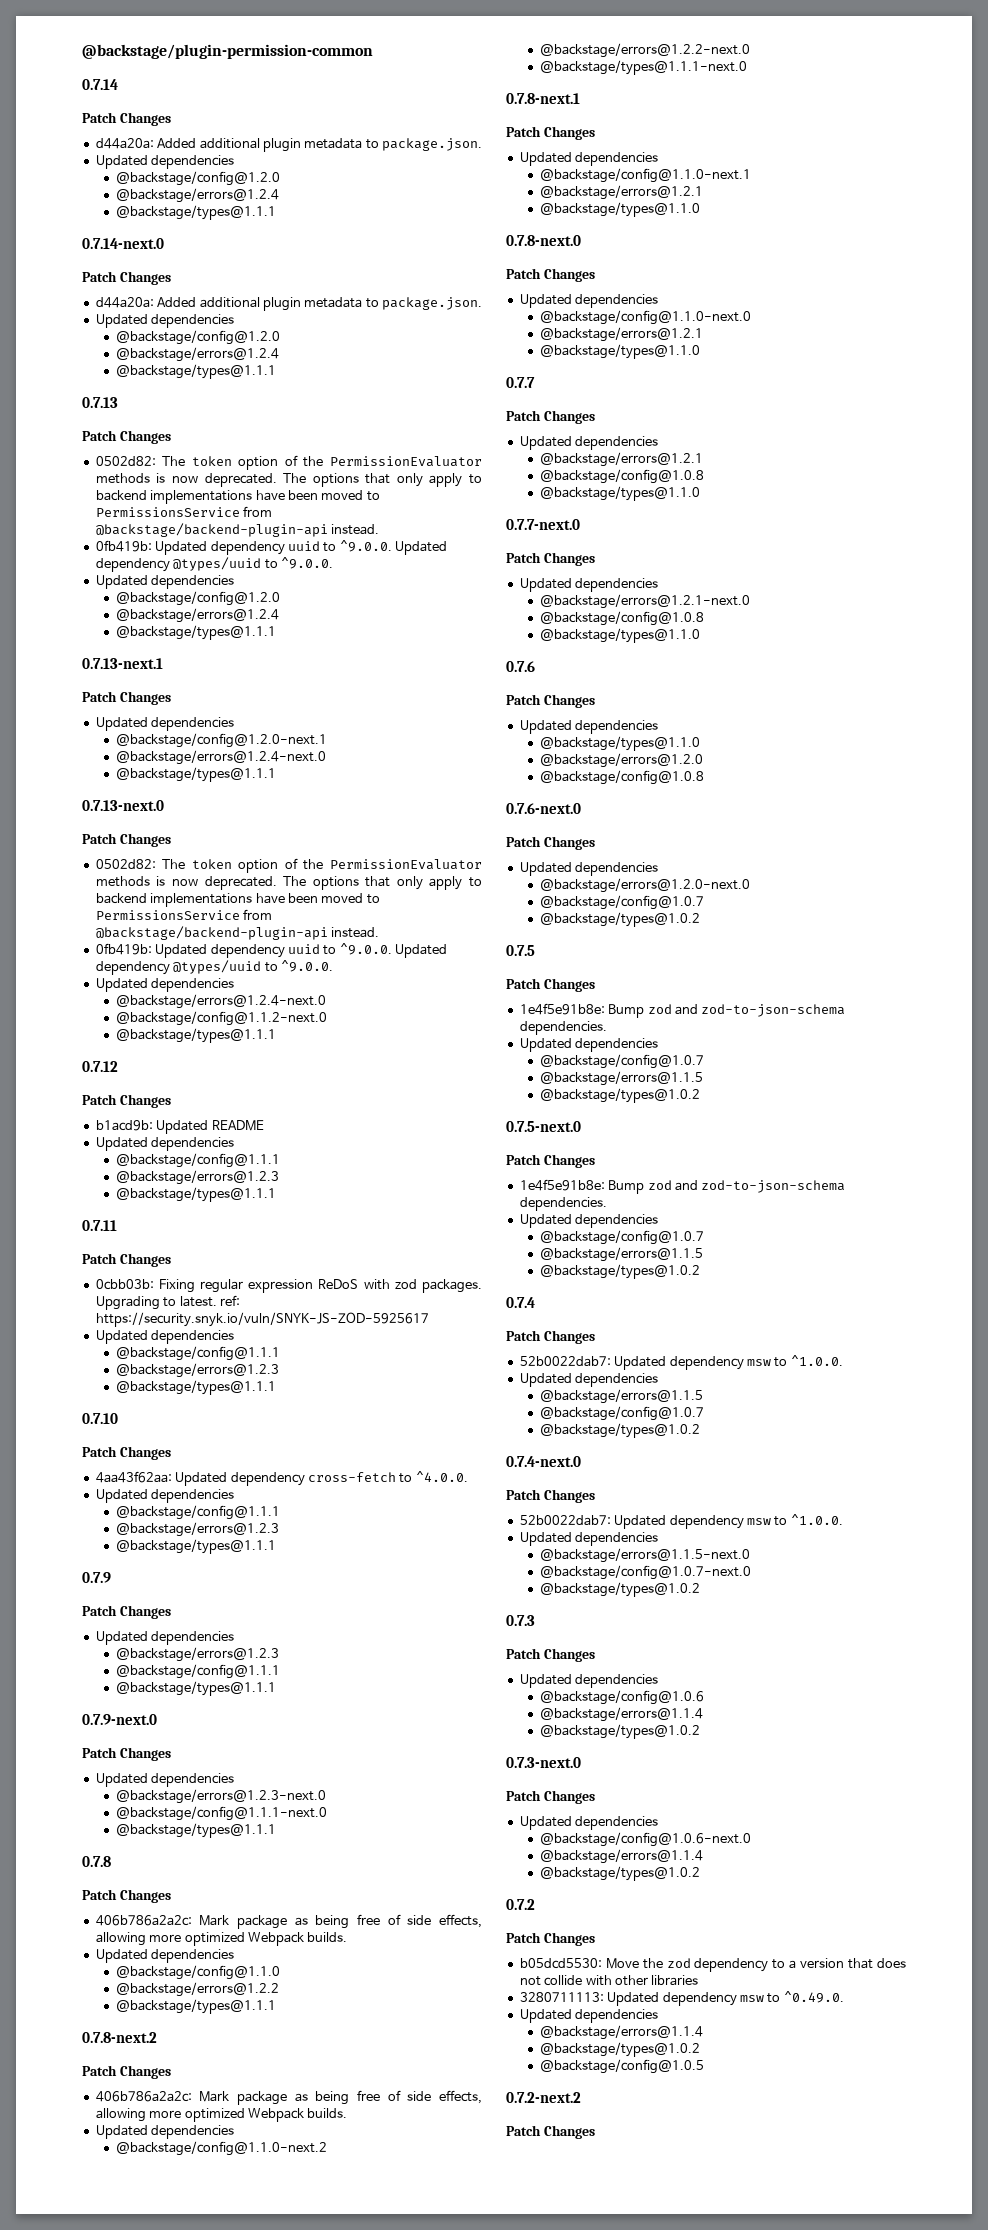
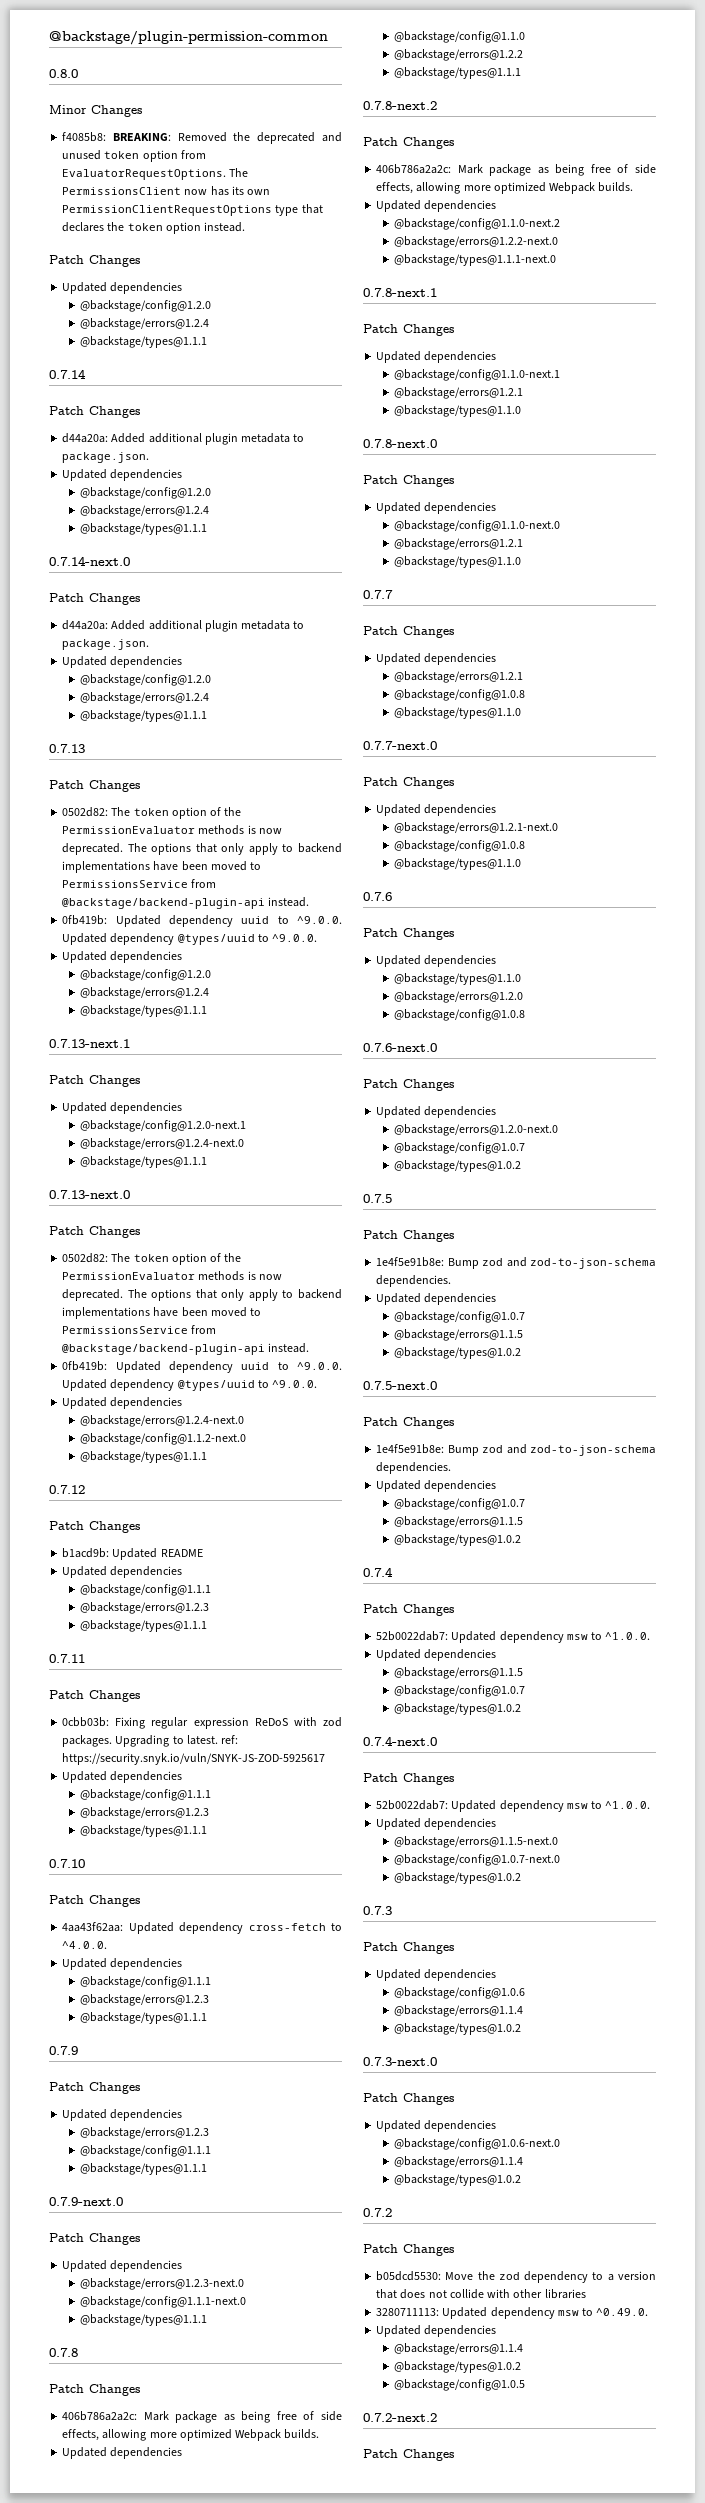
(373, 51) none -> [49,69,78,78] [49,105,142,117] [62,132,342,144] [62,150,206,162] [62,168,249,180] [62,186,271,196] [62,204,323,216] [62,222,246,234] [49,255,140,267] [62,282,183,294] [80,300,212,312] [80,318,210,330] [80,336,208,348] // 0.8.0 // Minor Changes // f4085b8: BREAKING: Removed the deprecated and unused token option from EvaluatorRequestOptions. The PermissionsClient now has its own PermissionClientRequestOptions type that declares the token option instead. // Patch Changes // Updated dependencies // @backstage/config@1.2.0 // @backstage/errors@1.2.4 // @backstage/types@1.1.1

